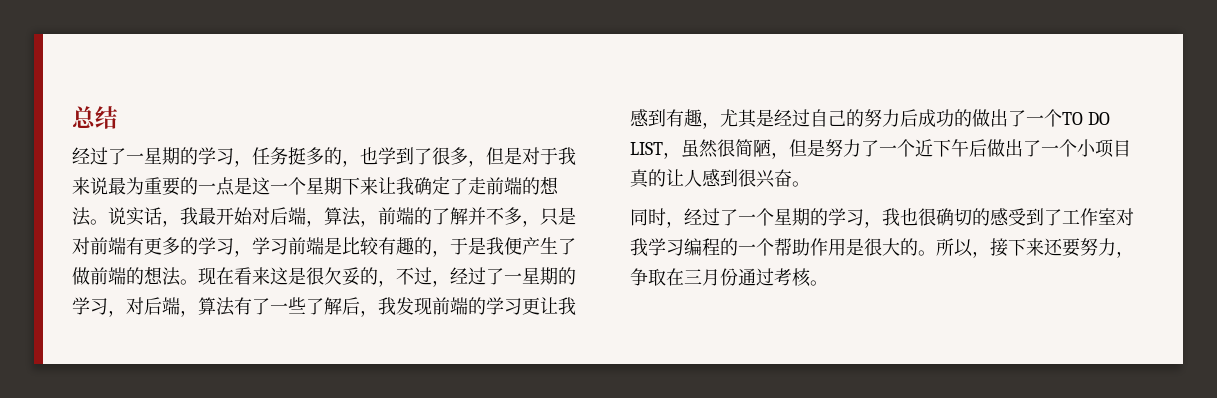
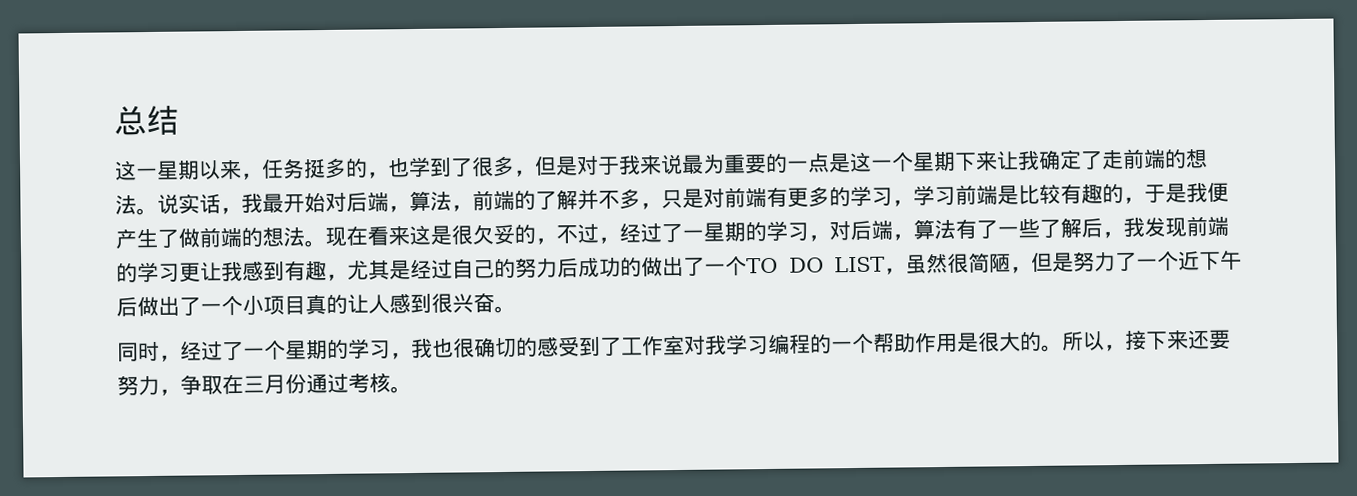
[72,147,234,165] 经过了一星期的学习 -> [114,159,242,181] 这一星期以来

